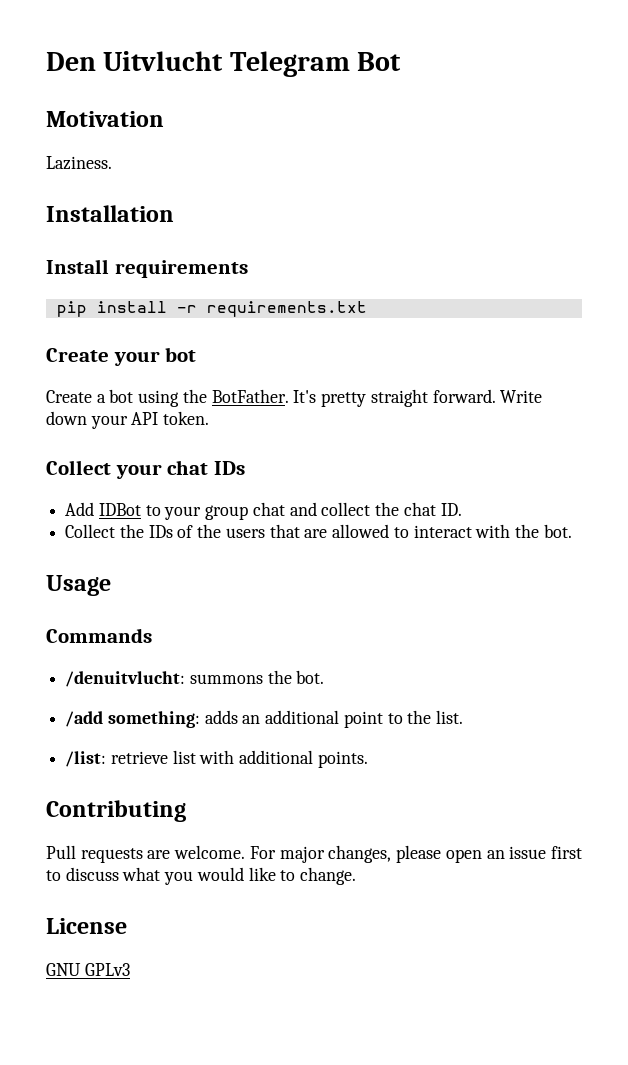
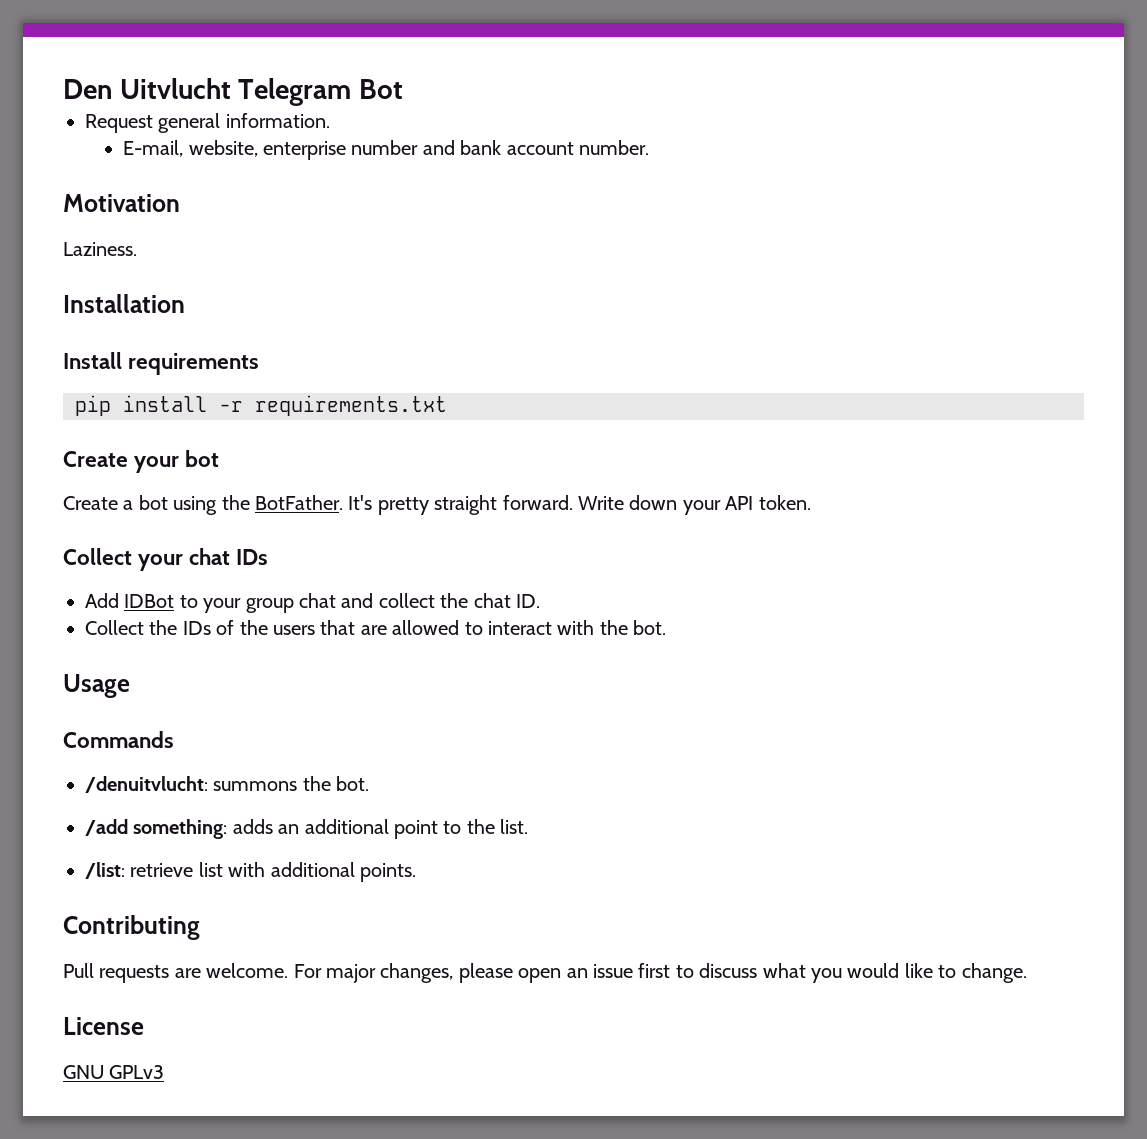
(402, 61) none -> [85,113,330,133] [123,140,650,160] // Request general information. // E-mail, website, enterprise number and bank account number.

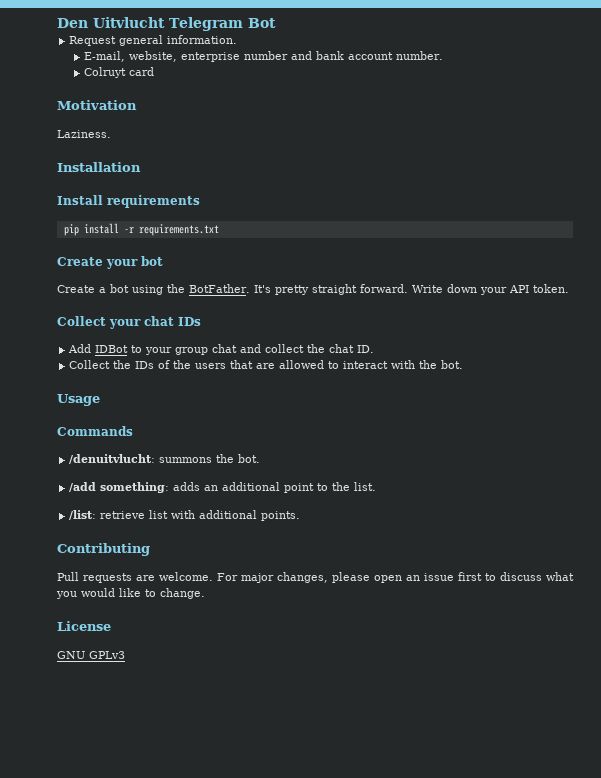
(650, 147) none -> [83,67,154,78] // Colruyt card

